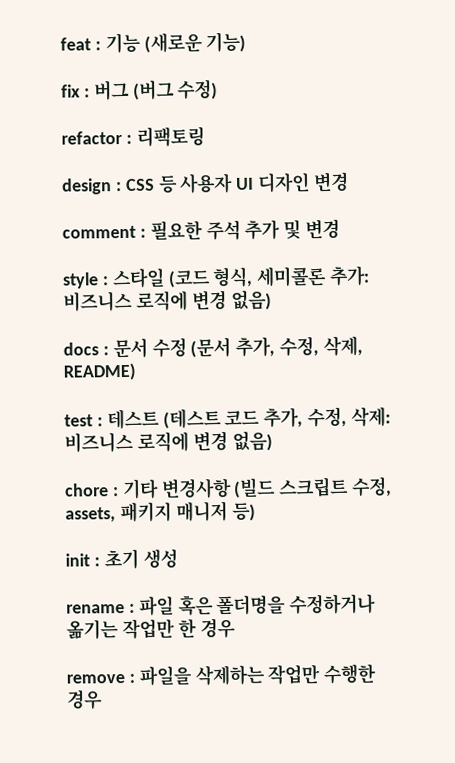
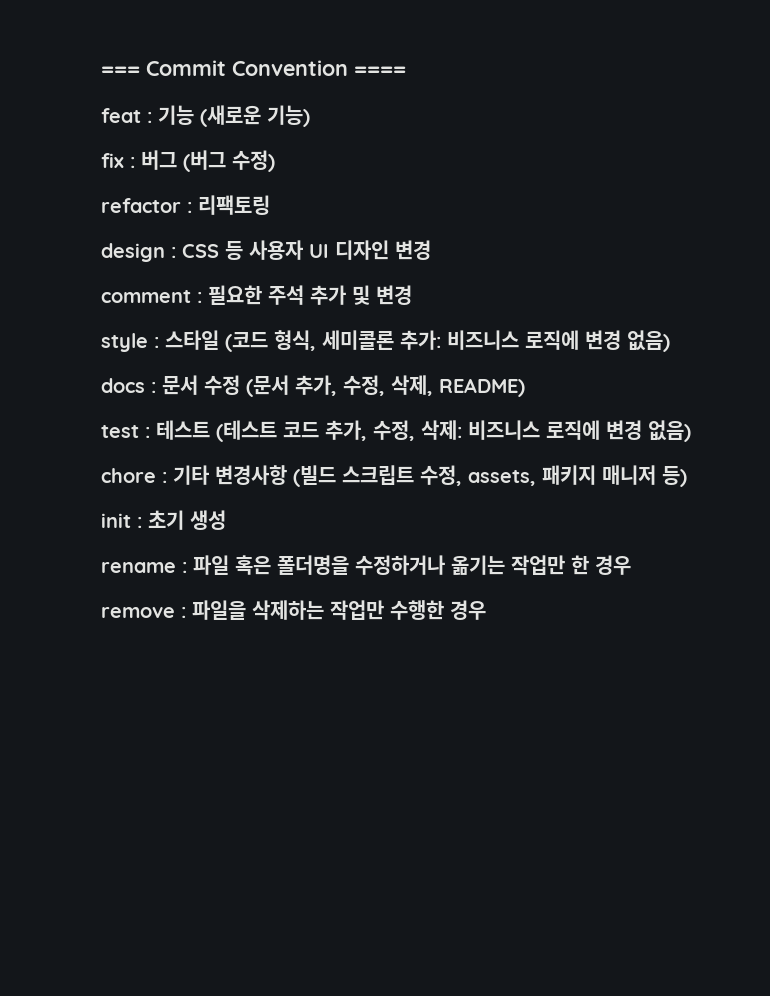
(60, 44) none -> [101,60,406,76] === Commit Convention ==== //

